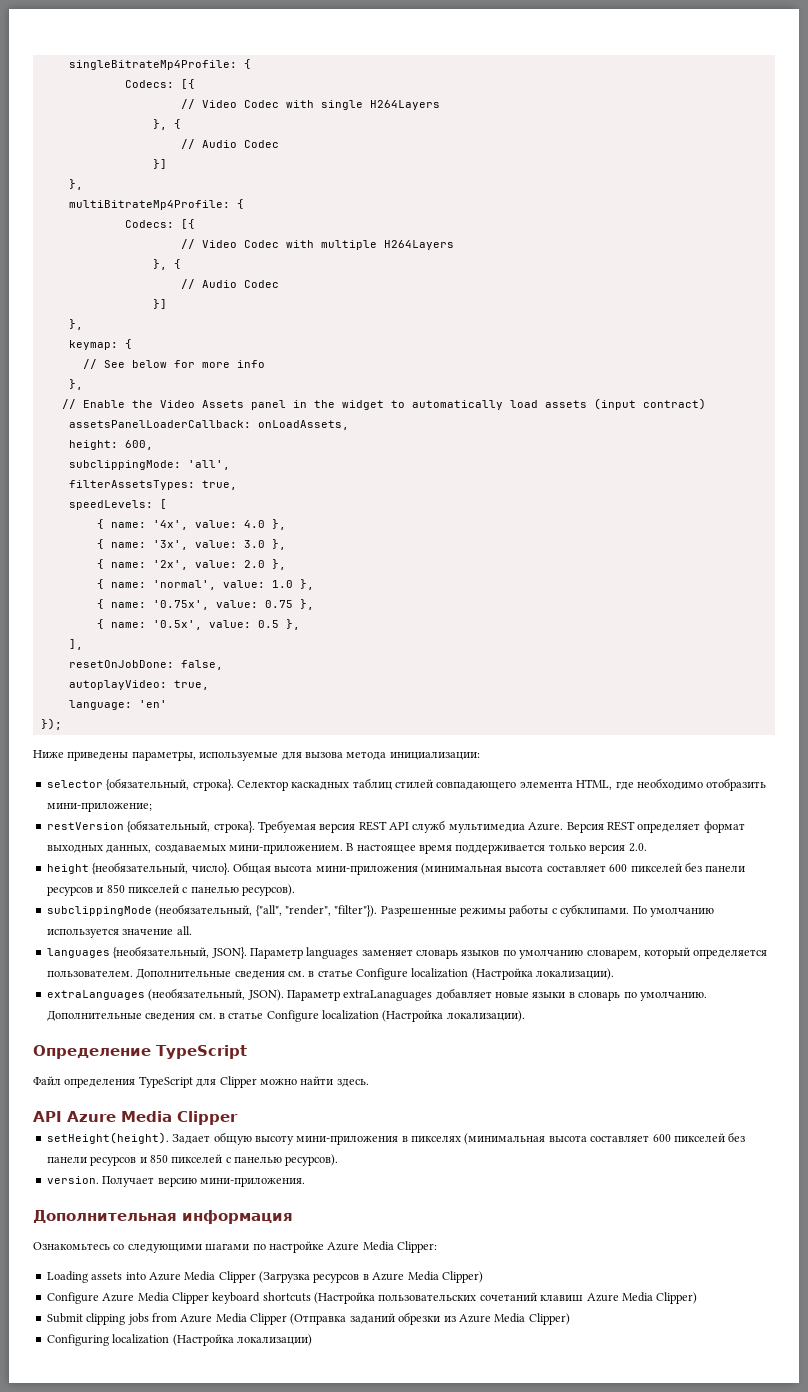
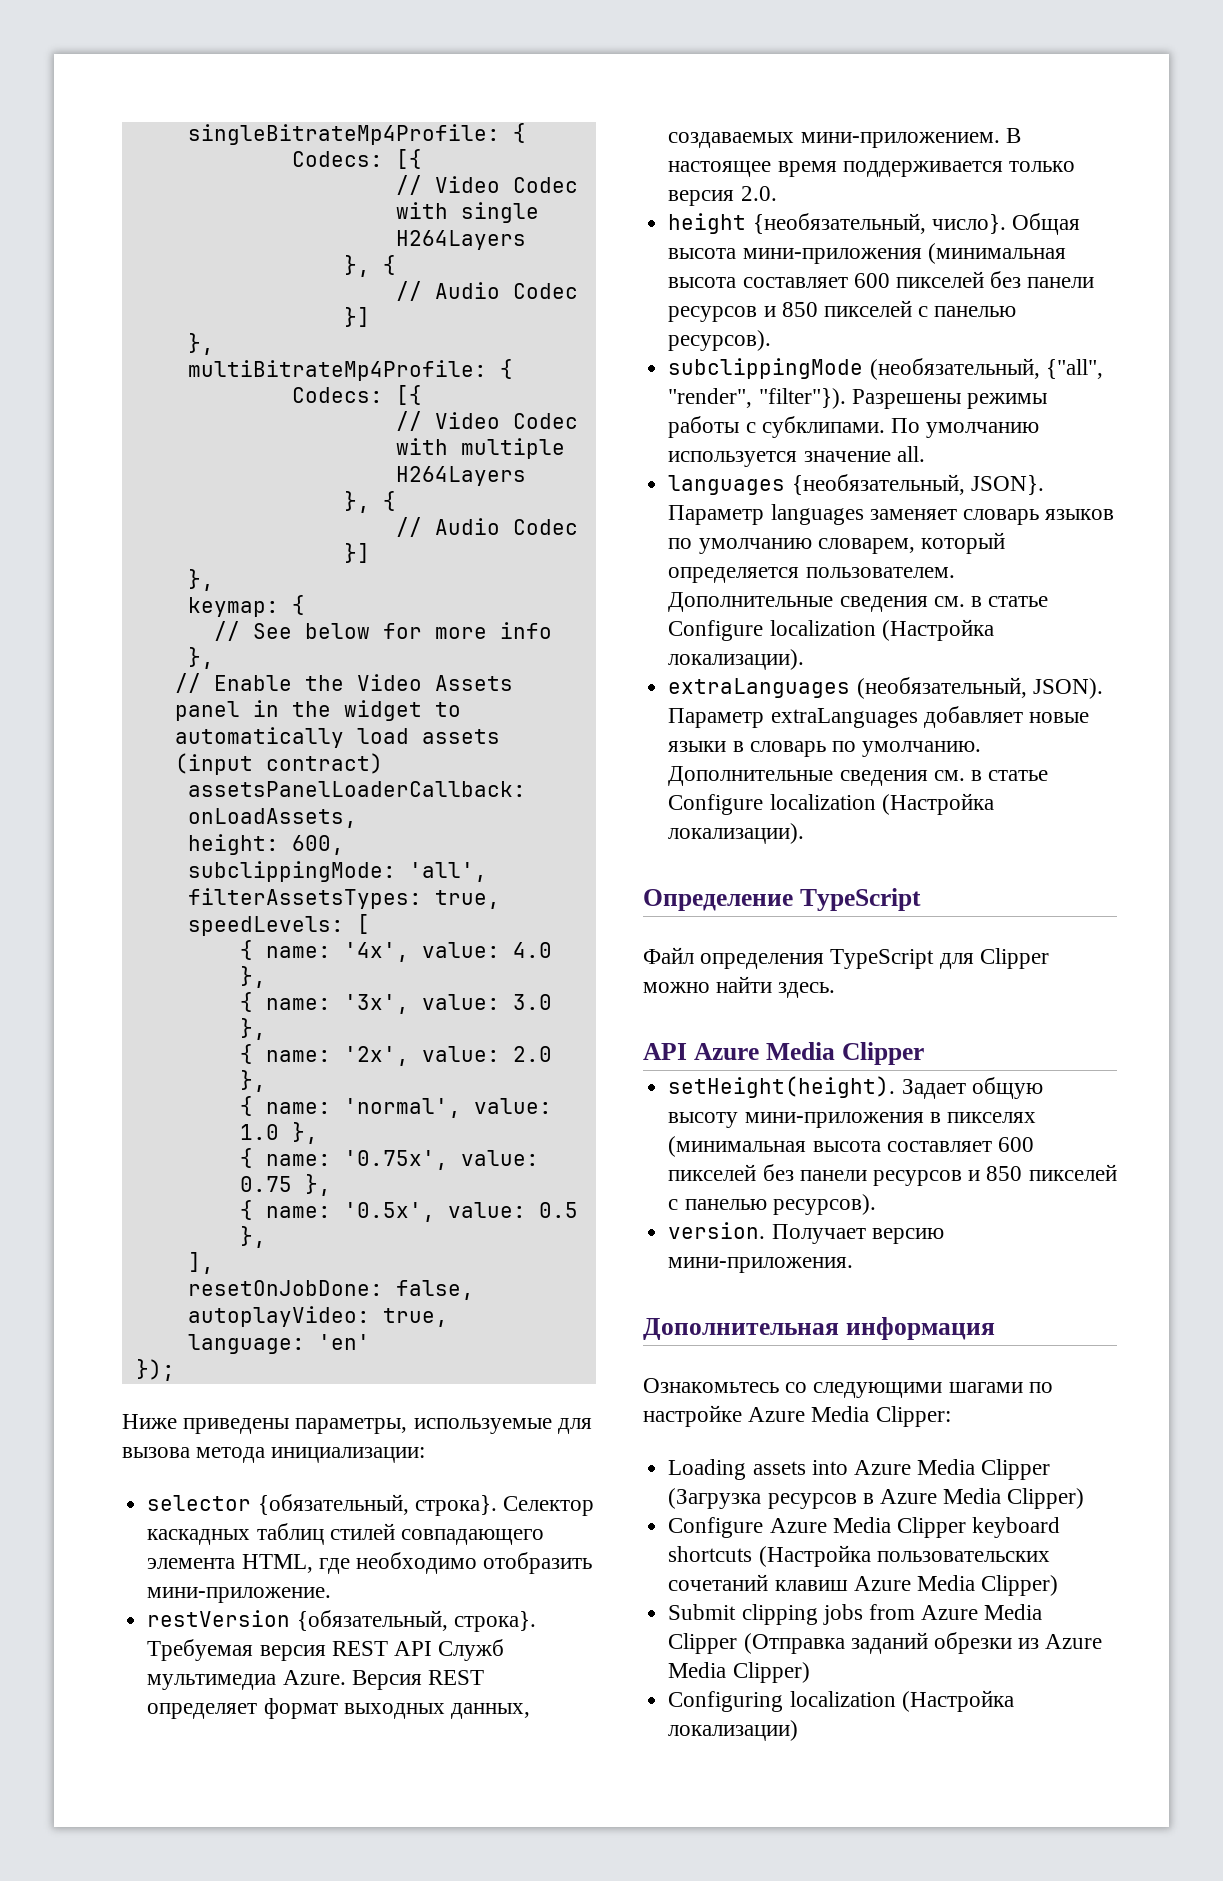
[46,802,152,812] мини-приложение; -> [147,1587,332,1603] мини-приложение.
[412,820,446,833] служб -> [438,1639,505,1661] Служб
[380,906,457,917] Разрешенные -> [851,389,961,409] Разрешены
[343,990,433,1001] extraLanaguages -> [770,708,918,728] extraLanguages

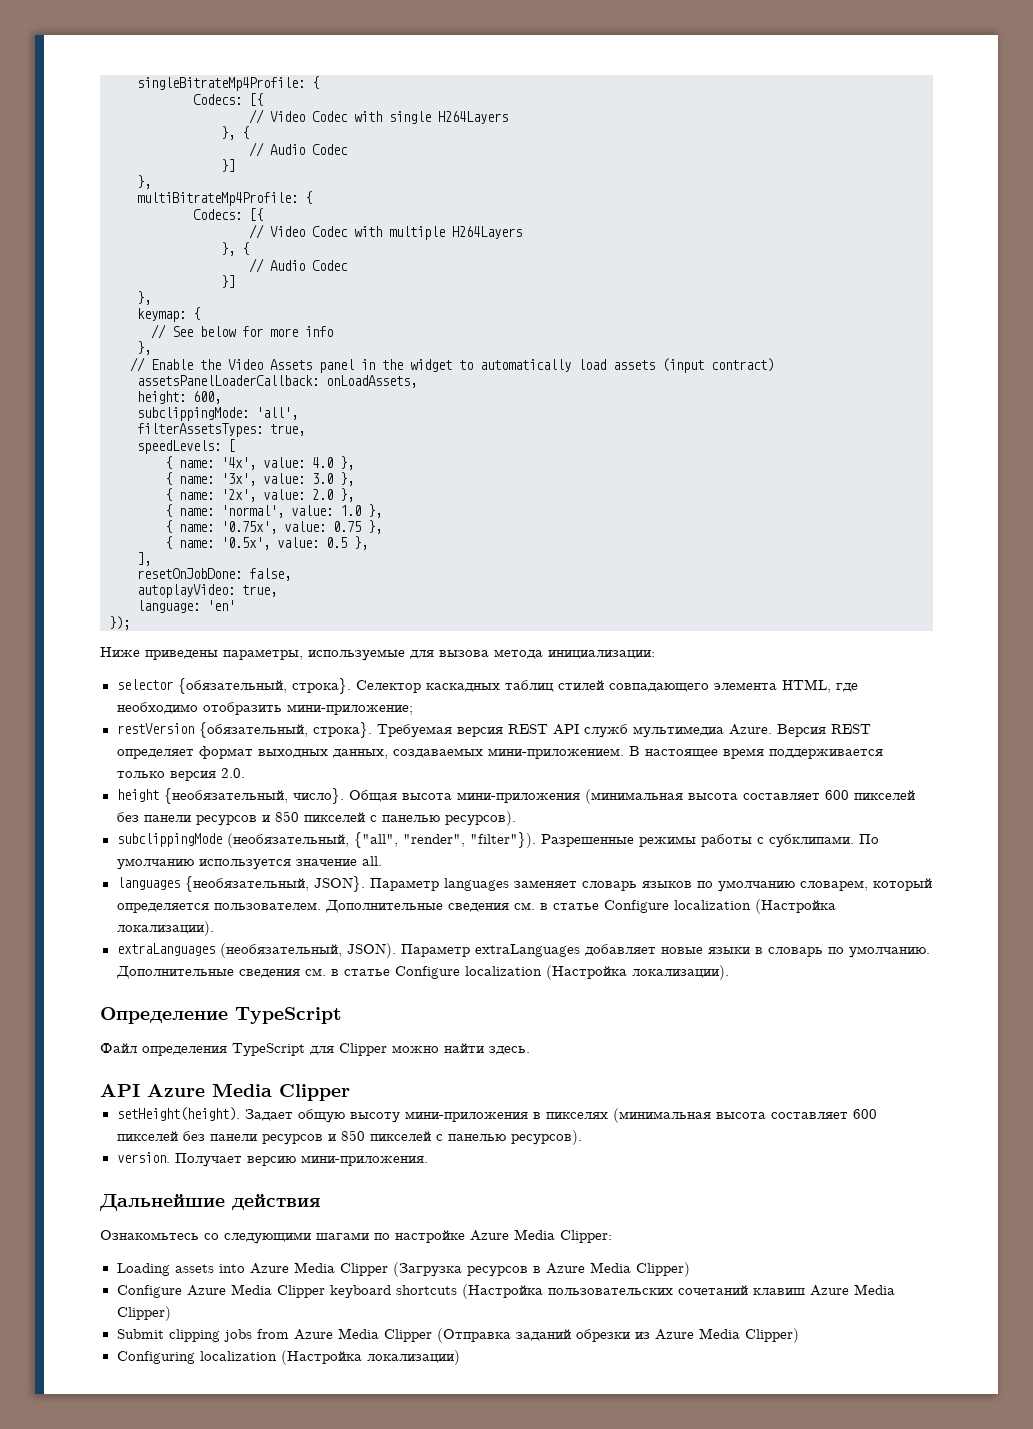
[147,1587,332,1603] мини-приложение. -> [286,704,413,715] мини-приложение;
[438,1639,505,1661] Служб -> [583,724,628,738] служб
[851,389,961,409] Разрешены -> [540,834,634,847] Разрешенные
[643,1317,995,1340] Дополнительная информация -> [99,1194,321,1211] Дальнейшие действия

